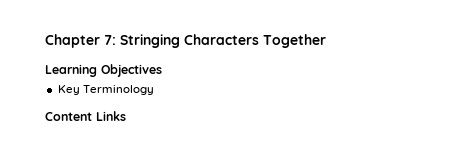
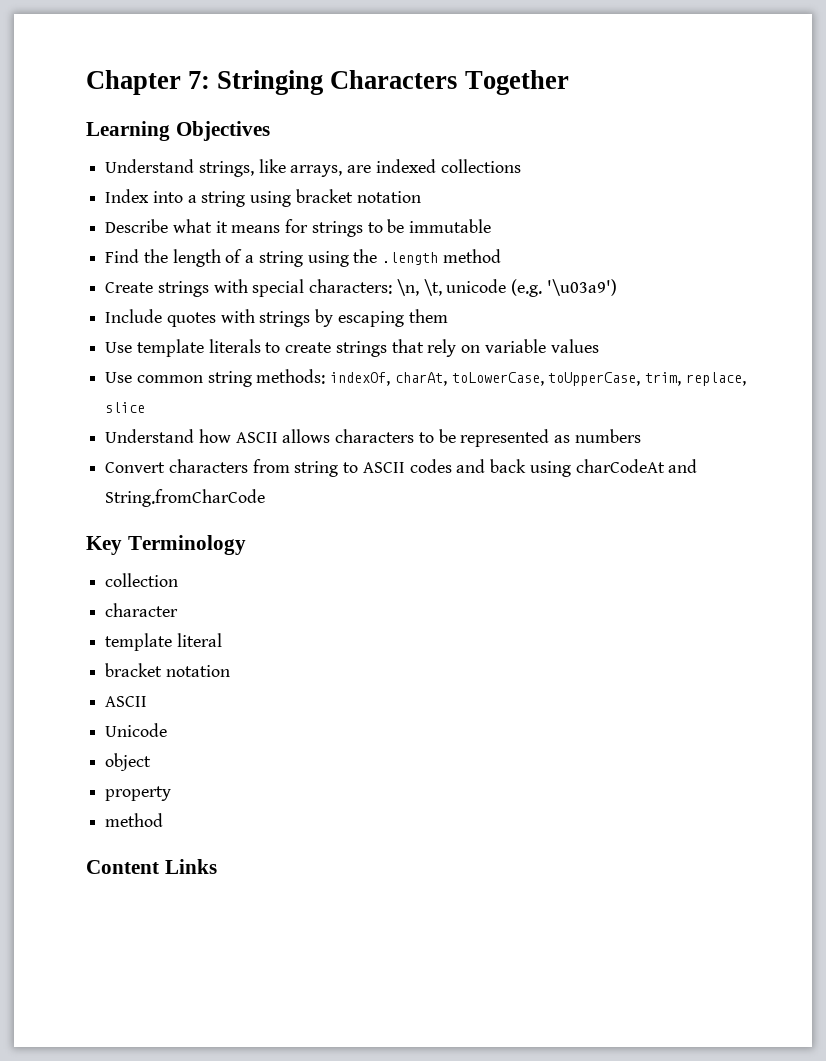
[57,85,154,95] Key Terminology -> [105,159,521,177] [105,189,421,207] [105,219,492,237] [105,249,501,267] [105,279,617,297] [105,309,448,327] [105,339,599,357] [105,369,746,387] [105,402,146,413] [105,429,641,447] [105,459,698,477] [105,489,266,507] [86,535,246,555] [105,573,179,587] [105,603,179,617] [105,633,222,651] [105,663,230,677] [105,696,148,707] [105,723,168,737] [105,753,152,771] [105,786,172,801] [105,813,164,827] Understand strings, like arrays, are indexed collections // Index into a string using bracket notation // Describe what it means for strings to be immutable // Find the length of a string using the .length method // Create strings with special characters: \n, \t, unicode (e.g. '\u03a9') // Include quotes with strings by escaping them // Use template literals to create strings that rely on variable values // Use common string methods: indexOf, charAt, toLowerCase, toUpperCase, trim, replace, slice // Understand how ASCII allows characters to be represented as numbers // Convert characters from string to ASCII codes and back using charCodeAt and String.fromCharCode // Key Terminology // collection // character // template literal // bracket notation // ASCII // Unicode // object // property // method

